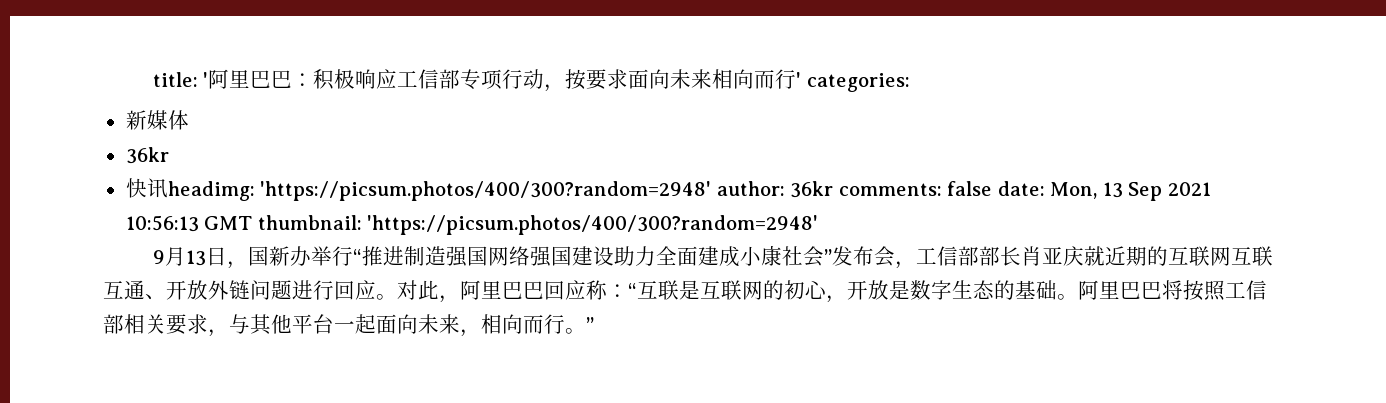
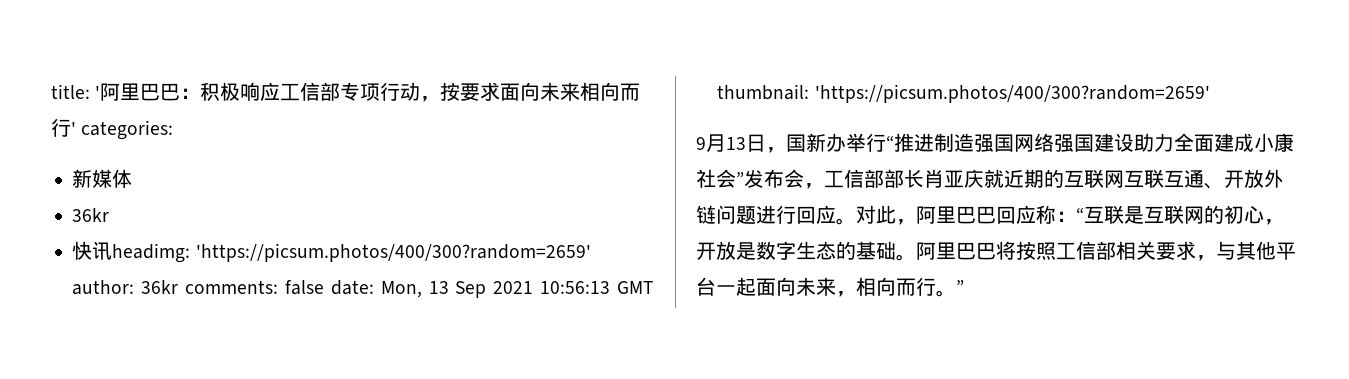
[260,181,712,201] 'https://picsum.photos/400/300?random=2948' -> [195,243,591,262] 'https://picsum.photos/400/300?random=2659'
[367,215,819,235] 'https://picsum.photos/400/300?random=2948' -> [814,84,1210,103] 'https://picsum.photos/400/300?random=2659'

